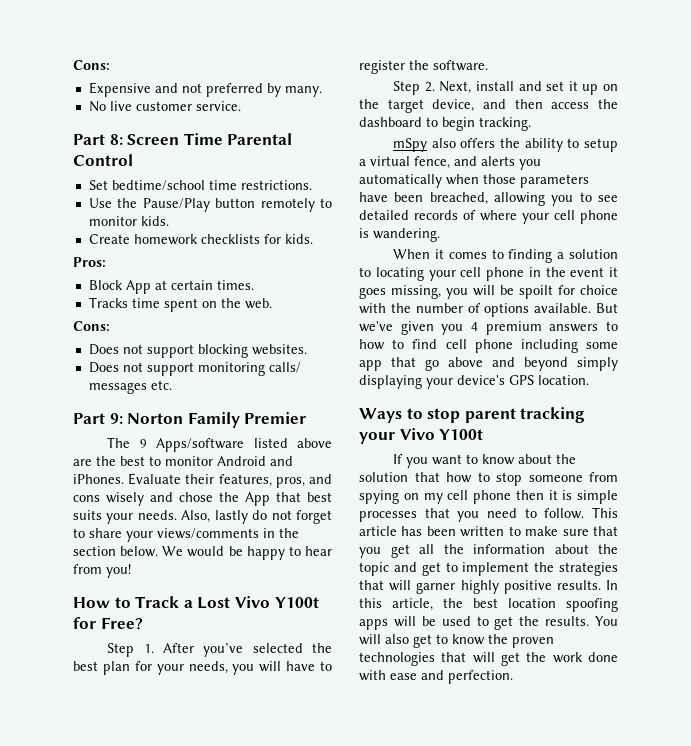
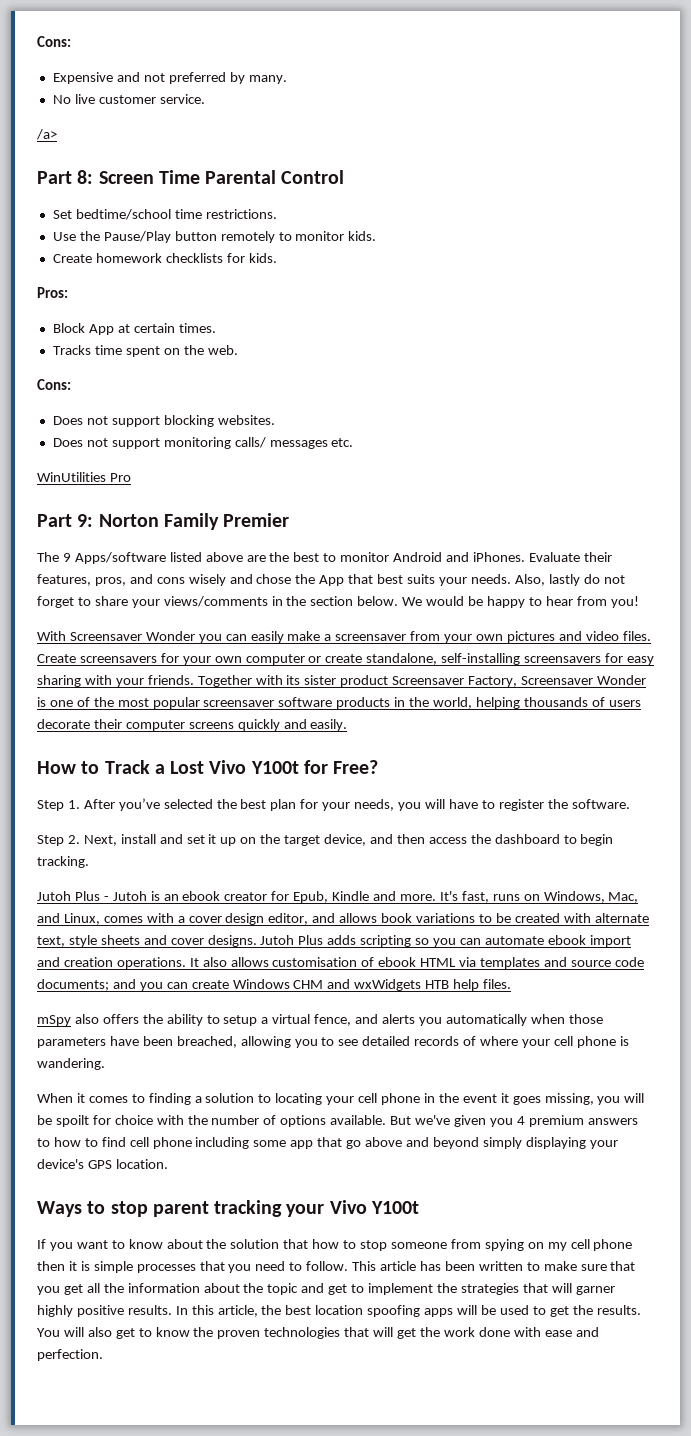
(241, 106) none -> [36,129,57,140] // /a>
(172, 385) none -> [37,472,131,482] // WinUtilities Pro
(131, 571) none -> [37,631,651,643] [37,653,654,665] [37,675,646,687] [37,697,641,709] [37,719,348,731] // With Screensaver Wonder you can easily make a screensaver from your own pictures and video files. Create screensavers for your own computer or create standalone, self-installing screensavers for easy sharing with your friends. Together with its sister product Screensaver Factory, Screensaver Wonder is one of the most popular screensaver software products in the world, helping thousands of users decorate their computer screens quickly and easily.
(531, 124) none -> [37,891,639,903] [37,913,649,925] [37,935,631,947] [37,957,644,969] [37,979,512,991] // Jutoh Plus - Jutoh is an ebook creator for Epub, Kindle and more. It's fast, runs on Windows, Mac, and Linux, comes with a cover design editor, and allows book variations to be created with alternate text, style sheets and cover designs. Jutoh Plus adds scripting so you can automate ebook import and creation operations. It also allows customisation of ebook HTML via templates and source code documents; and you can create Windows CHM and wxWidgets HTB help files.

